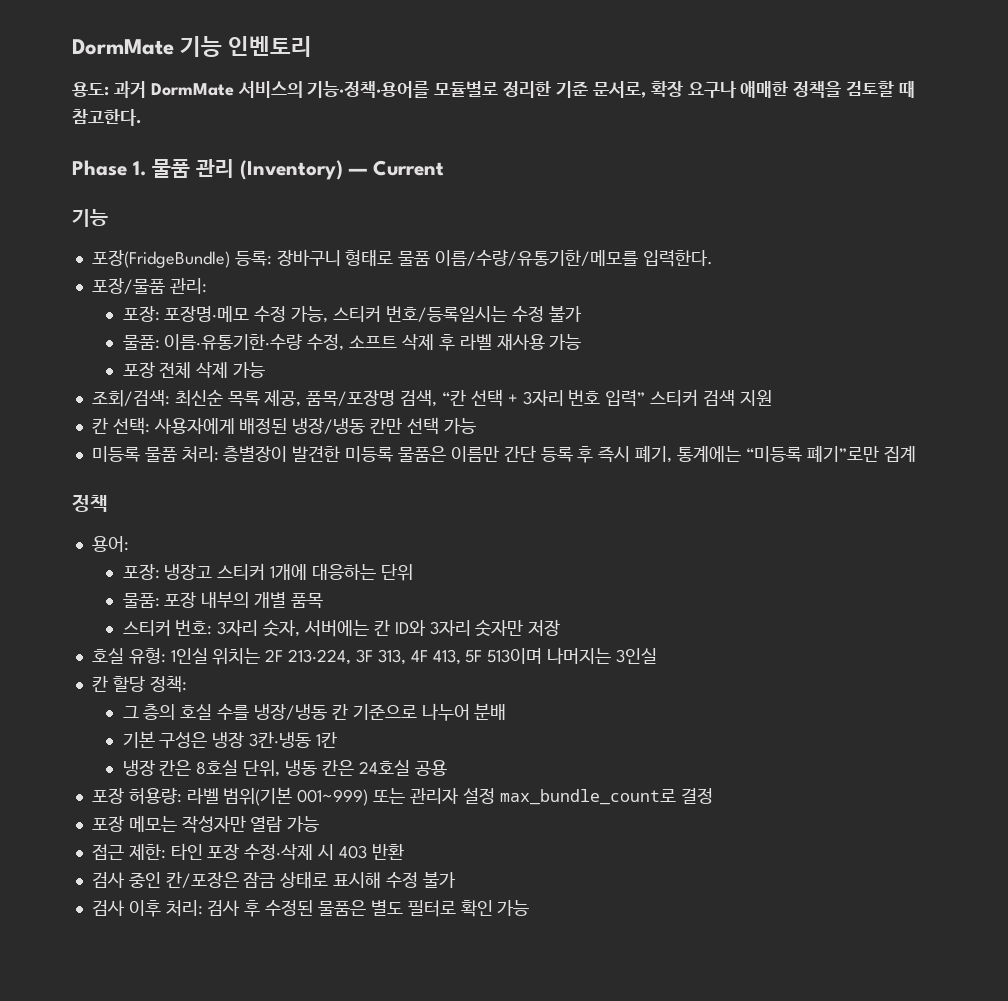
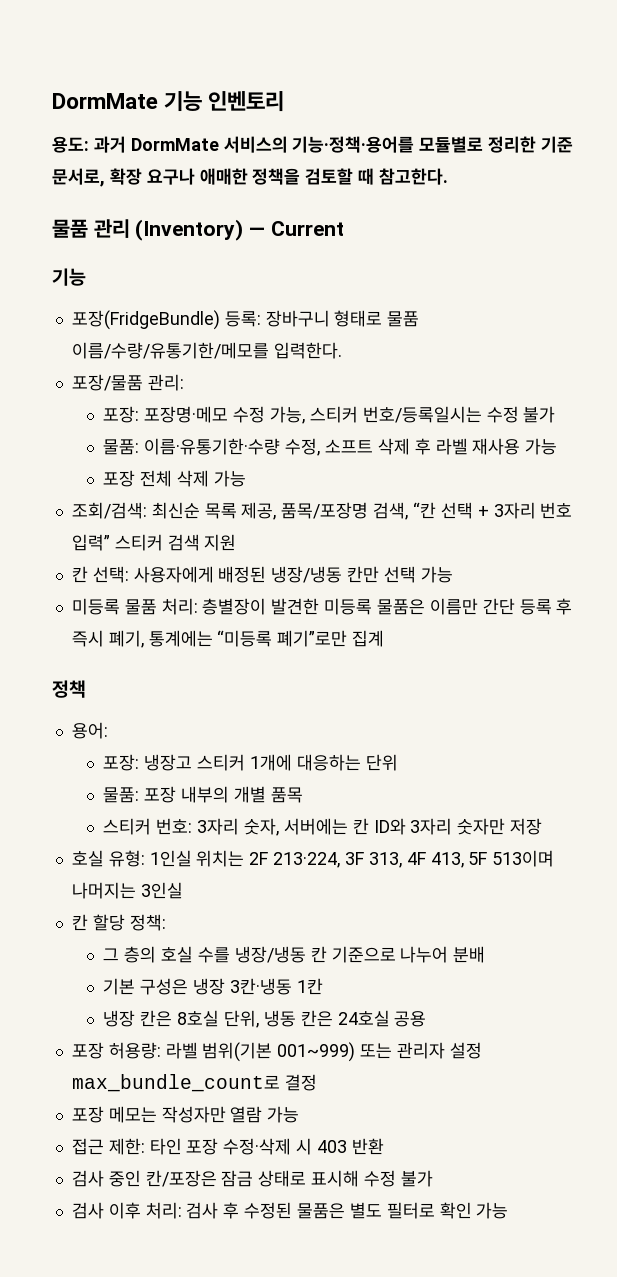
[72,160,146,176] Phase 1. -> (449, 176) none

